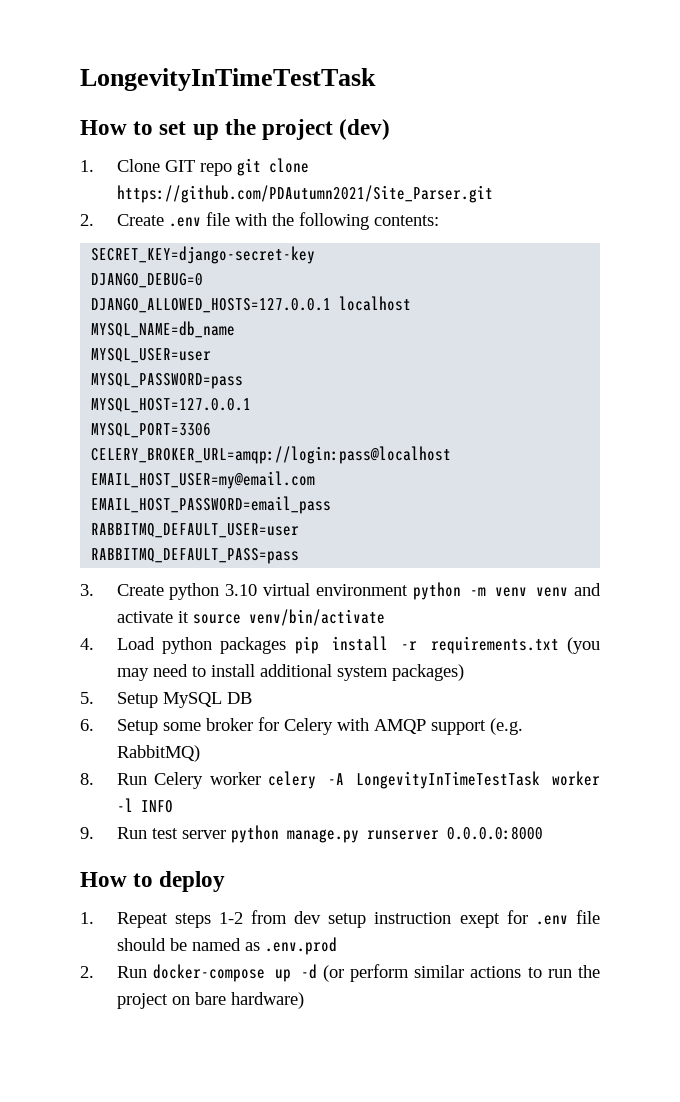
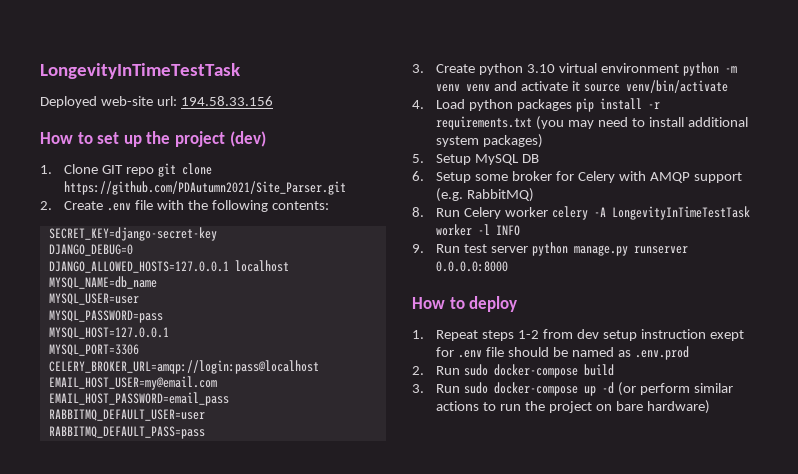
[80,68,376,91] LongevityInTimeTestTask -> [40,63,240,79] [40,96,273,108] LongevityInTimeTestTask // Deployed web-site url: 194.58.33.156
(147, 972) none -> [464,364,615,378] [412,382,489,394] sudo docker-compose build // 3. Run sudo

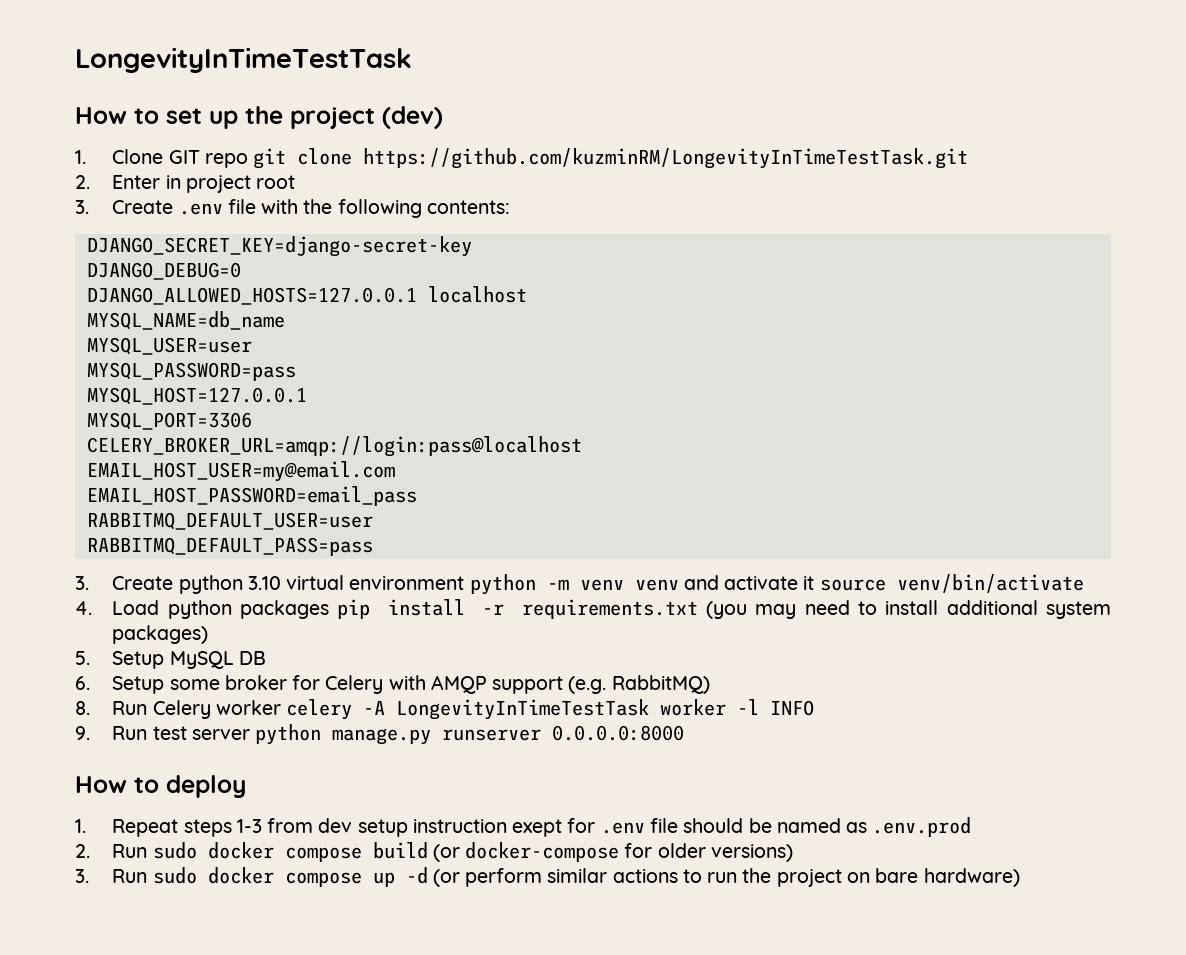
[40,63,240,79] [40,96,273,108] LongevityInTimeTestTask // Deployed web-site url: 194.58.33.156 -> [75,47,412,73] LongevityInTimeTestTask
[64,181,347,195] [40,201,52,210] https://github.com/PDAutumn2021/Site_Parser.git // 2. -> [363,148,969,169] [75,175,296,193] [75,200,89,214] https://github.com/kuzminRM/LongevityInTimeTestTask.git // 2. Enter in project root // 3.
[48,227,217,241] SECRET_KEY=django-secret-key -> [86,236,472,257] DJANGO_SECRET_KEY=django-secret-key
[518,330,540,339] 1-2 -> [236,819,262,833] 1-3
[494,364,615,378] docker-compose build -> [207,842,793,862] docker compose build (or docker-compose for older versions)
[494,382,579,396] docker-compose -> [207,867,362,887] docker compose

